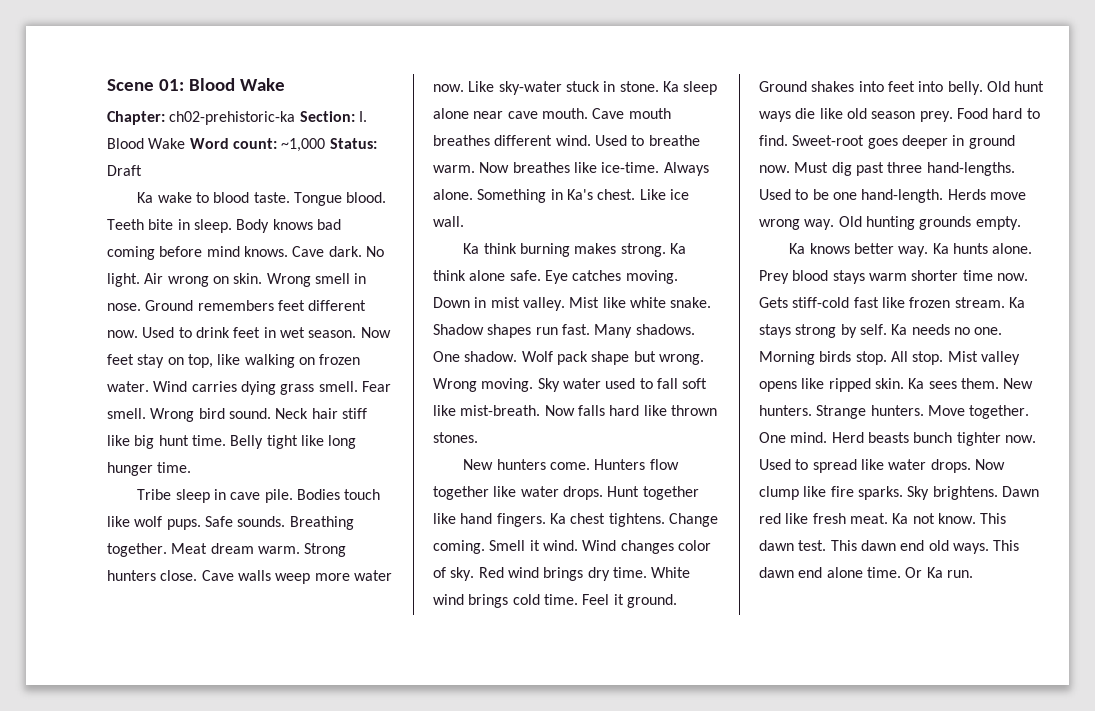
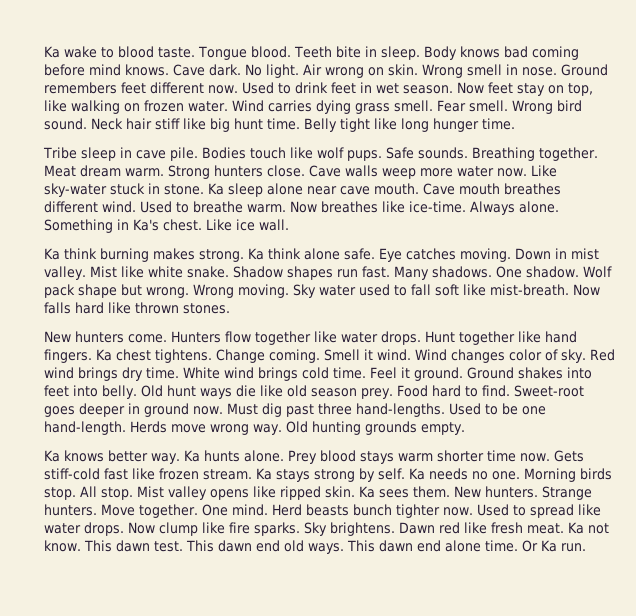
[107,78,285,91] [107,111,367,125] [107,138,377,152] [107,165,142,176] Scene 01: Blood Wake // Chapter: ch02-prehistoric-ka Section: I. Blood Wake Word count: ~1,000 Status: Draft // -> (44, 52) none

